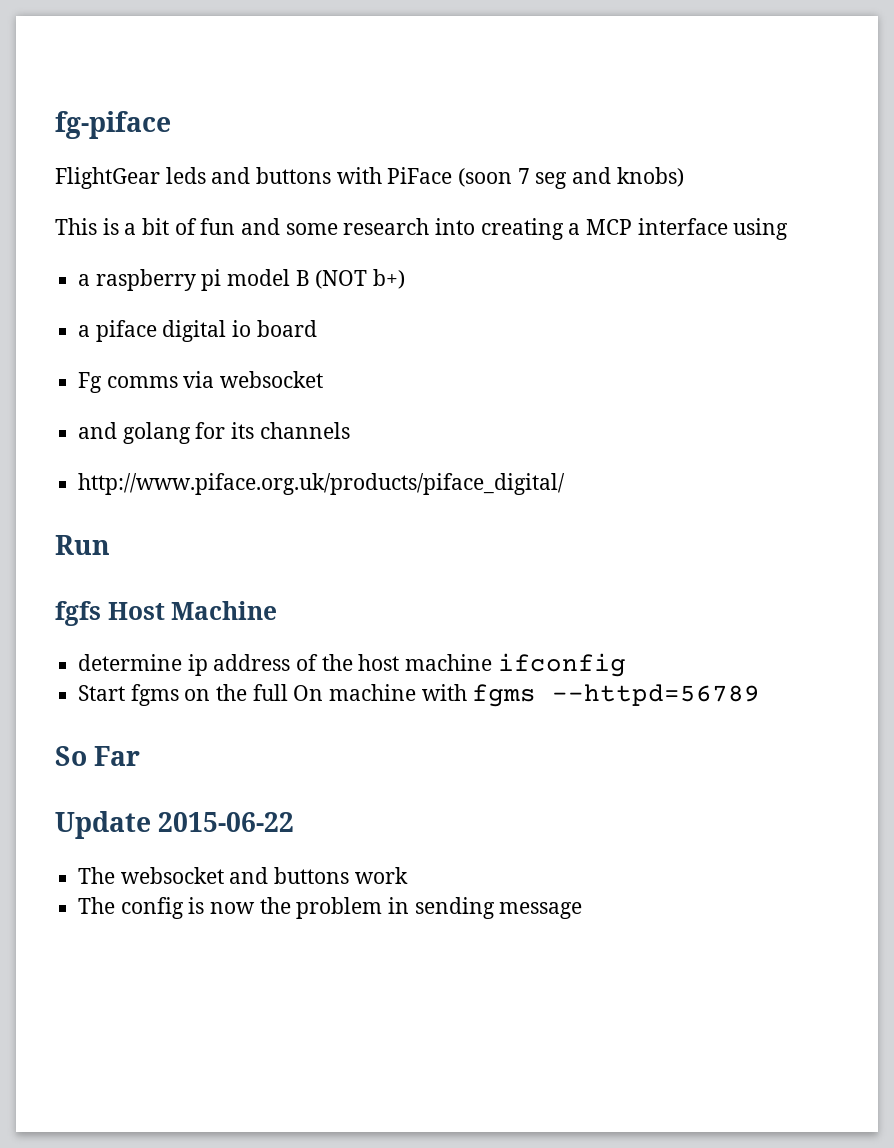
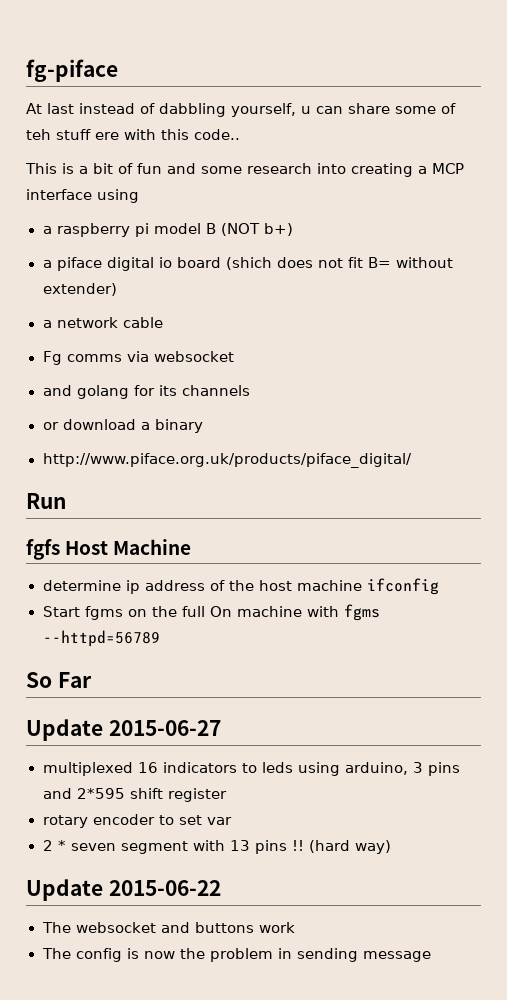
[55,167,684,189] FlightGear leds and buttons with PiFace (soon 7 seg and knobs) -> [26,103,456,117] [26,129,240,140] At last instead of dabbling yourself, u can share some of teh stuff ere with this code..
(317, 328) none -> [225,257,453,270] [42,283,117,296] [42,317,163,328] (shich does not fit B= without extender) // a network cable
(350, 430) none -> [42,419,203,433] // or download a binary
(141, 756) none -> [26,719,221,741] [42,762,460,776] [42,788,227,802] [42,814,232,828] [42,840,391,854] // Update 2015-06-27 // multiplexed 16 indicators to leds using arduino, 3 pins and 2*595 shift register // rotary encoder to set var // 2 * seven segment with 13 pins !! (hard way)

